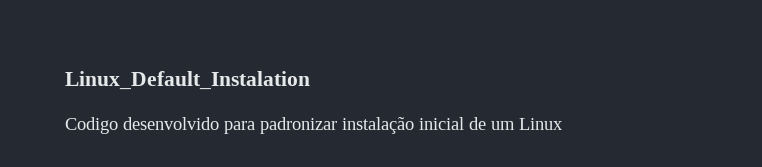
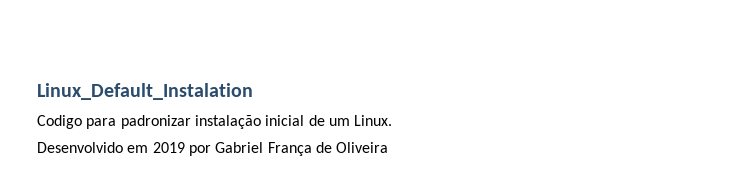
[123,117,219,130] desenvolvido -> (82, 122) none
[519,118,563,130] Linux -> [354,115,393,126] [37,142,389,156] Linux. // Desenvolvido em 2019 por Gabriel França de Oliveira

